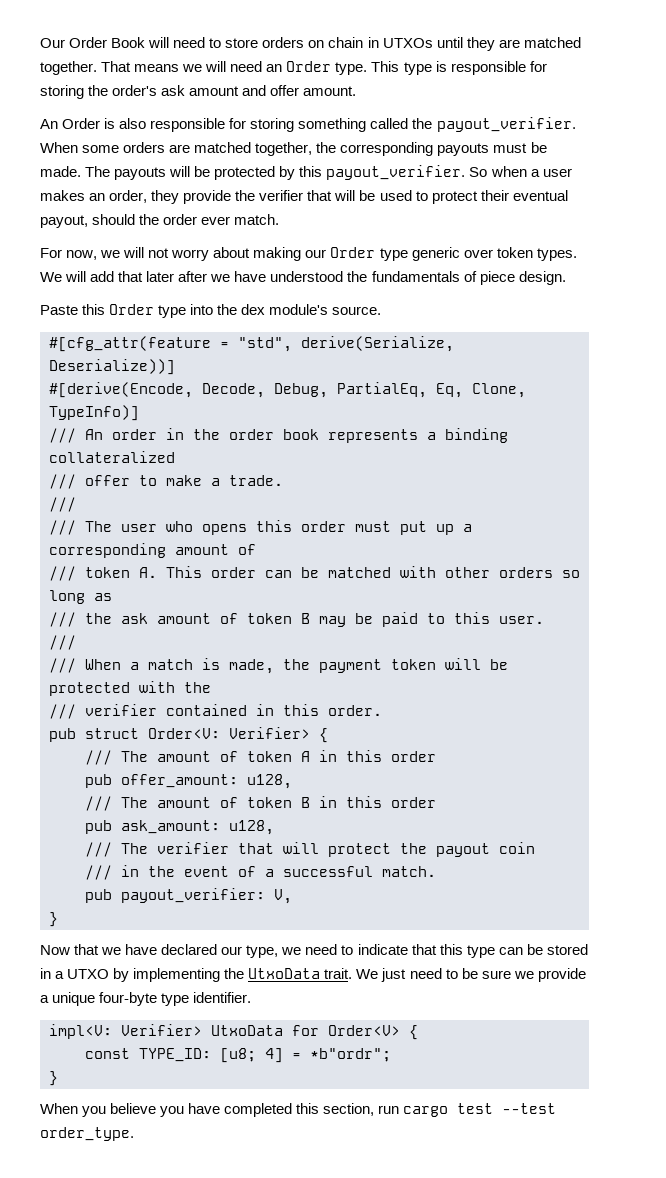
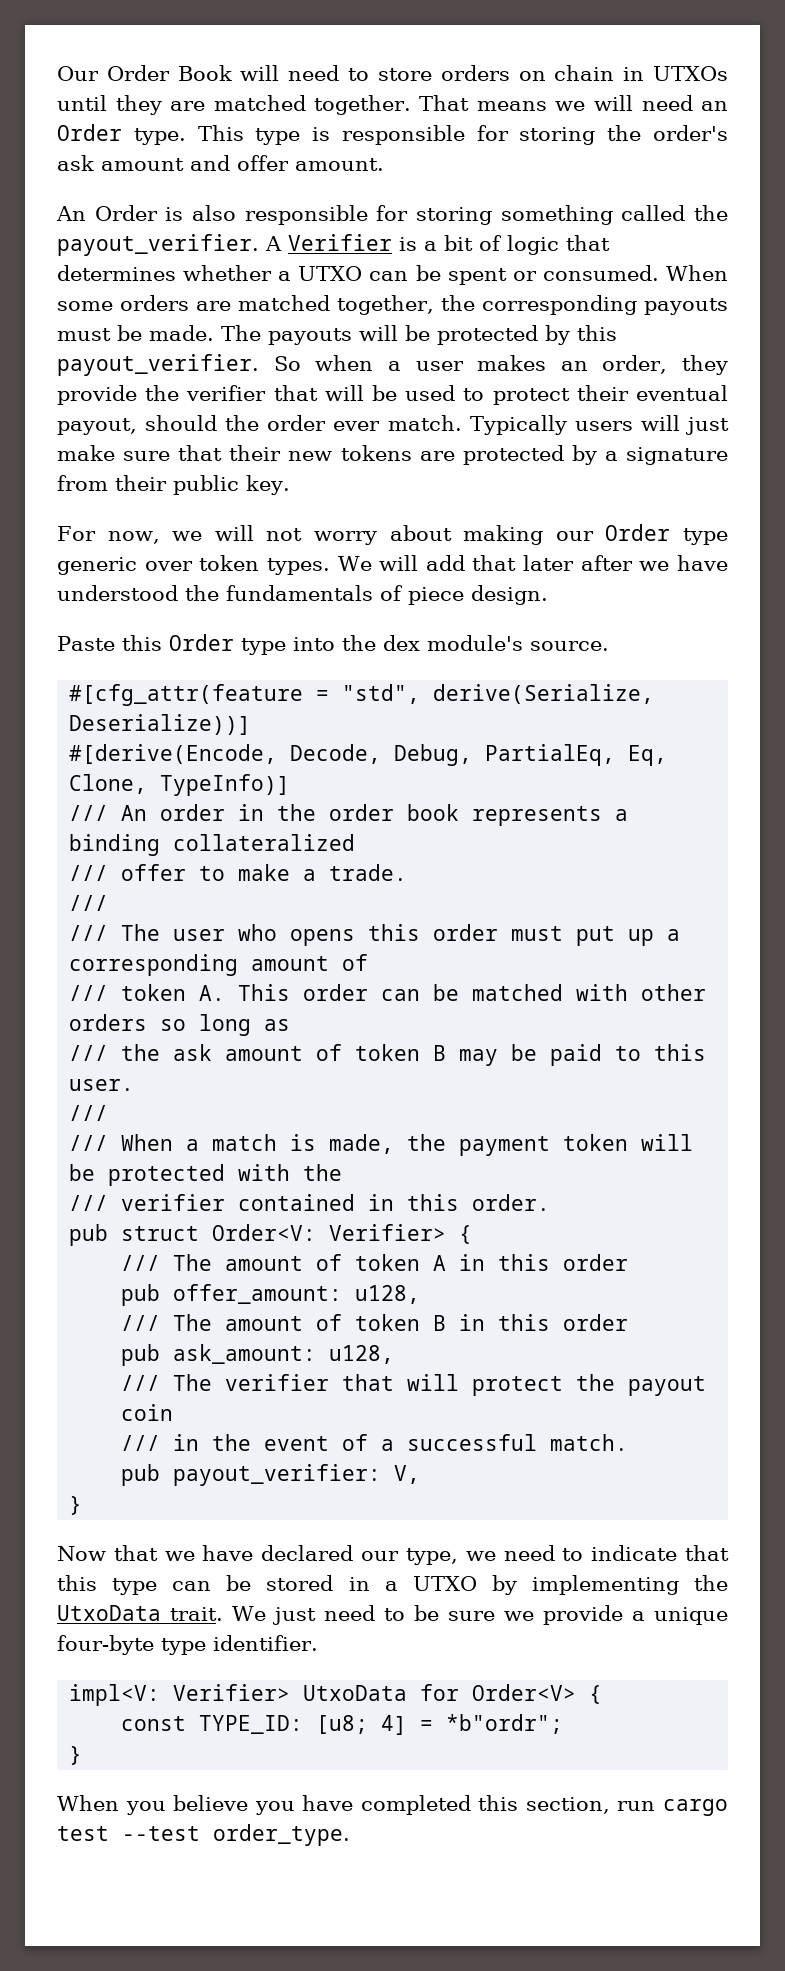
(576, 124) none -> [265,234,610,255] [57,265,659,285] A Verifier is a bit of logic that determines whether a UTXO can be spent or consumed.
(280, 219) none -> [469,415,729,435] [57,445,729,465] [57,475,290,495] Typically users will just make sure that their new tokens are protected by a signature from their public key.

